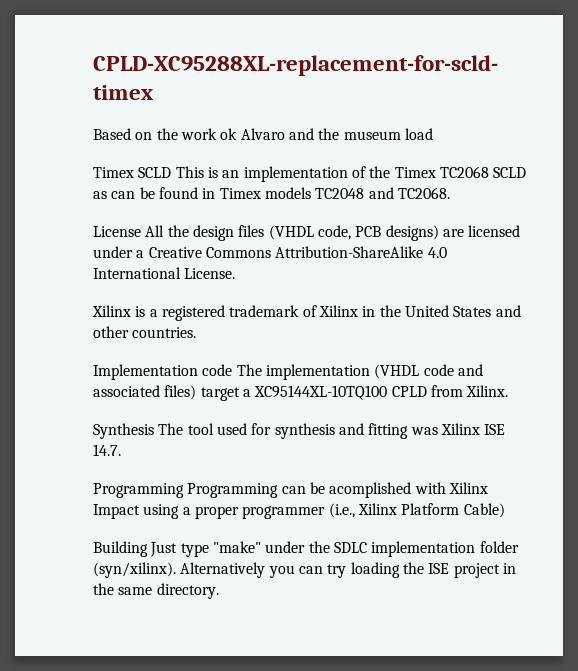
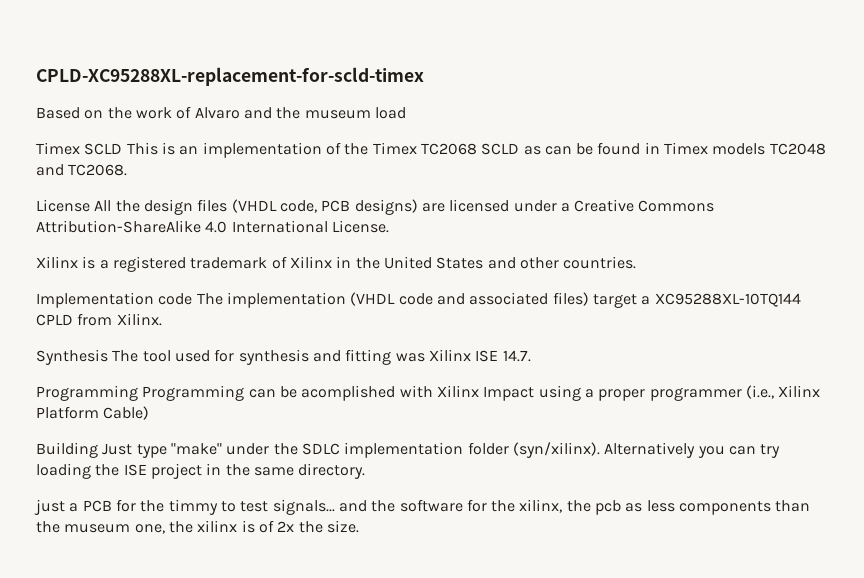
[220,128,238,140] ok -> [176,106,192,119] of
[254,385,388,400] XC95144XL-10TQ100 -> [654,293,801,307] XC95288XL-10TQ144
(219, 591) none -> [34,499,811,515] [36,520,359,534] // just a PCB for the timmy to test signals... and the software for the xilinx, the pcb as less components than the museum one, the xilinx is of 2x the size.

